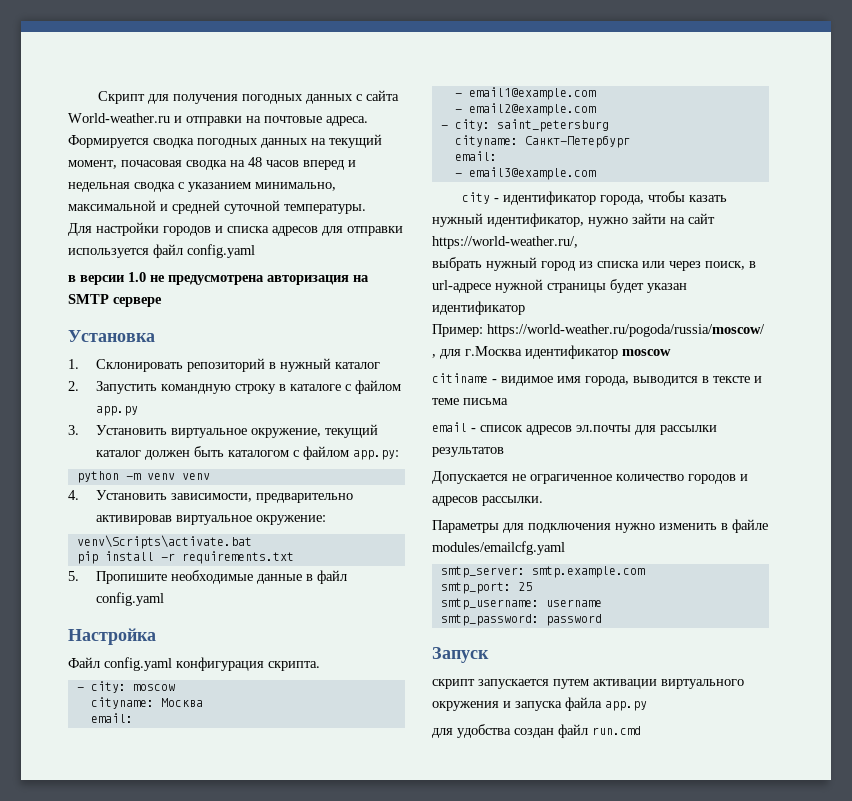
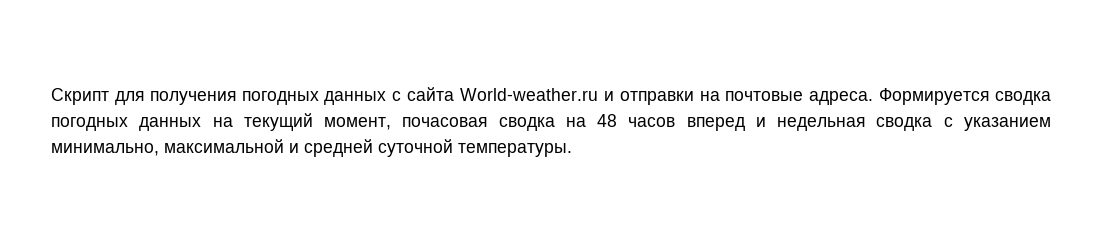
[68,222,403,236] [68,244,255,258] [68,272,369,285] [68,294,162,307] [68,330,155,342] [68,358,381,372] [68,380,402,394] [96,406,139,416] [68,424,379,438] [96,446,400,460] [76,471,210,483] [68,490,354,503] [96,515,327,525] [76,535,252,549] [76,551,294,564] [68,570,348,584] [96,592,165,606] [68,628,156,645] [68,657,320,671] [76,681,175,693] [90,697,203,709] [90,713,133,723] [454,87,596,100] [454,103,596,116] [440,119,609,132] [454,135,630,148] [454,151,497,161] [454,167,596,180] [461,191,727,205] [432,213,715,227] [432,236,578,249] [432,257,756,271] [432,279,687,293] [432,301,525,315] [432,324,765,337] [432,345,671,359] [432,373,762,386] [432,398,508,405] [432,422,717,435] [432,447,504,457] [432,471,748,484] [432,496,543,506] [432,519,768,533] [432,541,565,555] [440,566,645,578] [440,582,532,594] [440,598,602,610] [440,614,602,626] [432,647,489,663] [432,679,744,689] [432,697,647,711] [432,724,641,738] // Для настройки городов и списка адресов для отправки используется файл config.yaml // в версии 1.0 не предусмотрена авторизация на SMTP сервере // Установка // 1. Склонировать репозиторий в нужный каталог // 2. Запустить командную строку в каталоге с файлом app.py // 3. Установить виртуальное окружение, текущий каталог должен быть каталогом с файлом app.py: // python -m venv venv // 4. Установить зависимости, предварительно активировав виртуальное окружение: // venv\Scripts\activate.bat // pip install -r requirements.txt // 5. Пропишите необходимые данные в файл config.yaml // Настройка // Файл config.yaml конфигурация скрипта. // - city: moscow // cityname: Москва // email: // - email1@example.com // - email2@example.com // - city: saint_petersburg // cityname: Санкт-Петербург // email: // - email3@example.com // city - идентификатор города, чтобы казать нужный идентификатор, нужно зайти на сайт https://world-weather.ru/, // выбрать нужный город из списка или через поиск, в url-адресе нужной страницы будет указан идентификатор // Пример: https://world-weather.ru/pogoda/russia/moscow/ , для г.Москва идентификатор moscow // citiname - видимое имя города, выводится в тексте и теме письма // email - список адресов эл.почты для рассылки результатов // Допускается не ограгиченное количество городов и адресов рассылки. // Параметры для подключения нужно изменить в файле modules/emailcfg.yaml // smtp_server: smtp.example.com // smtp_port: 25 // smtp_username: username // smtp_password: password // Запуск // скрипт запускается путем активации виртуального окружения и запуска файла app.py // для удобства создан файл run.cmd -> (572, 150) none

